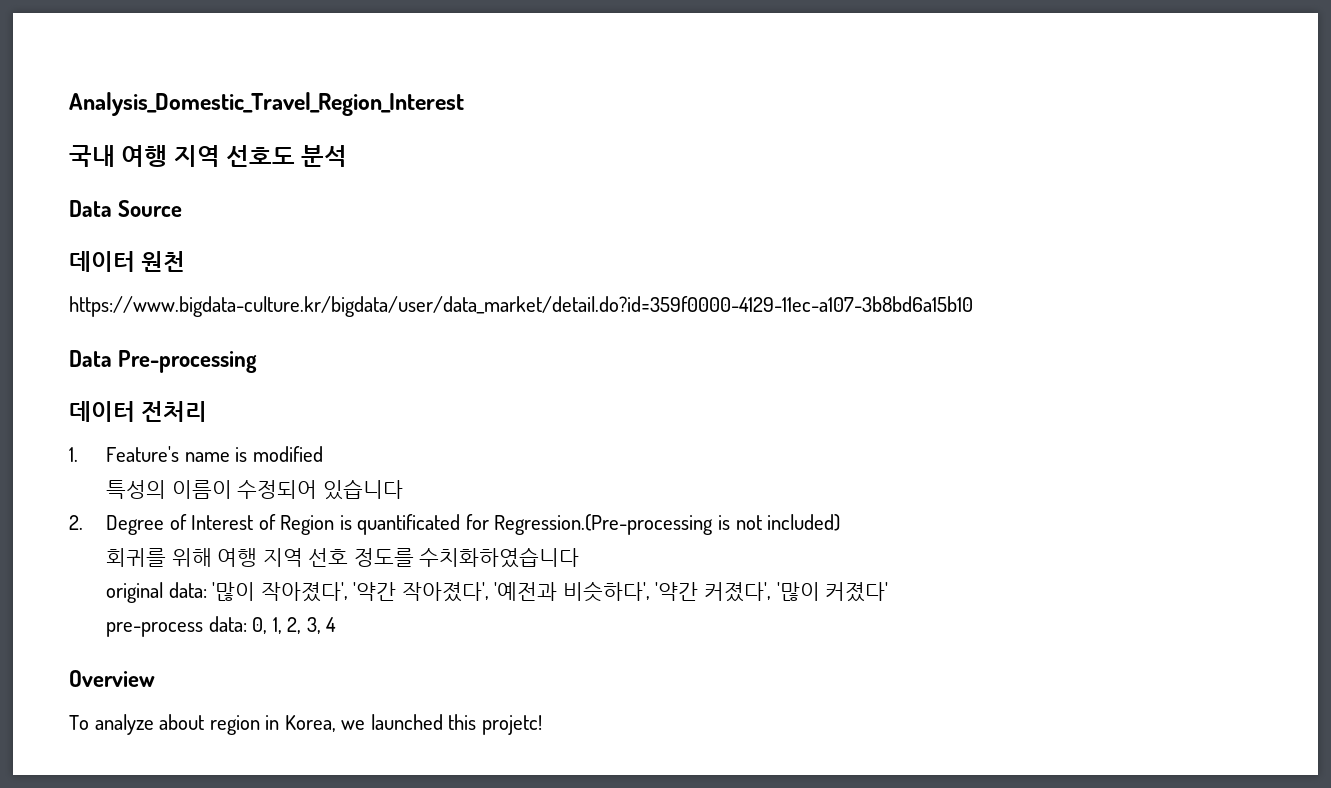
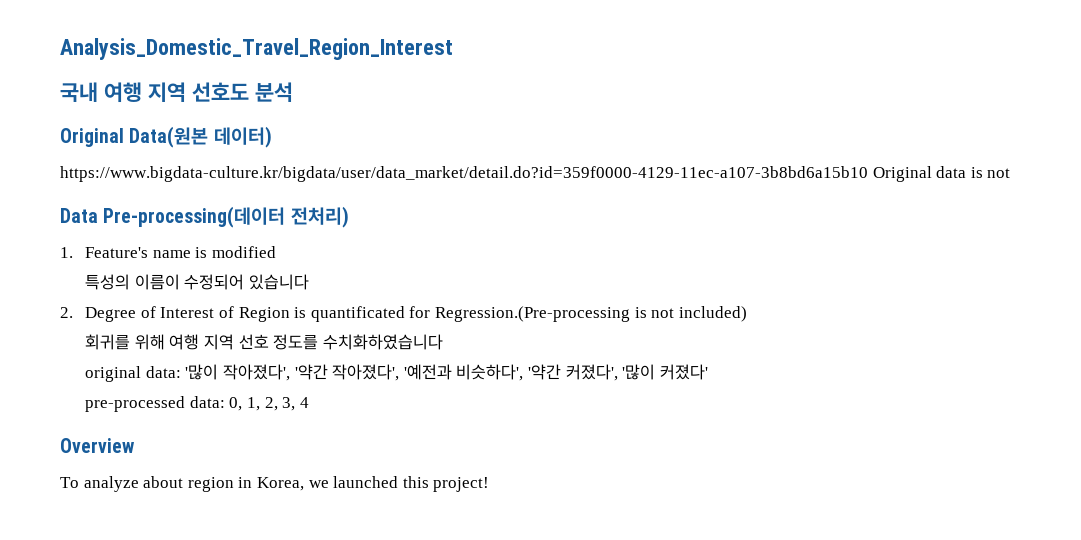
[69,200,183,217] [69,251,186,272] [69,296,973,317] [69,350,258,373] [69,401,208,422] Data Source // 데이터 원천 // https://www.bigdata-culture.kr/bigdata/user/data_market/detail.do?id=359f0000-4129-11ec-a107-3b8bd6a15b10 // Data Pre-processing // 데이터 전처리 -> [60,126,272,148] [60,166,1011,182] [60,206,349,228] Original Data(원본 데이터) // https://www.bigdata-culture.kr/bigdata/user/data_market/detail.do?id=359f0000-4129-11ec-a107-3b8bd6a15b10 Original data is not // Data Pre-processing(데이터 전처리)
[106,622,204,637] pre-process -> [85,396,186,412] pre-processed
[481,715,542,735] projetc! -> [433,477,490,492] project!

